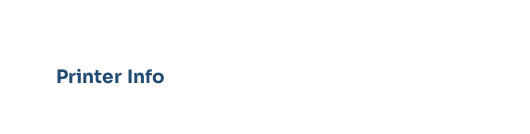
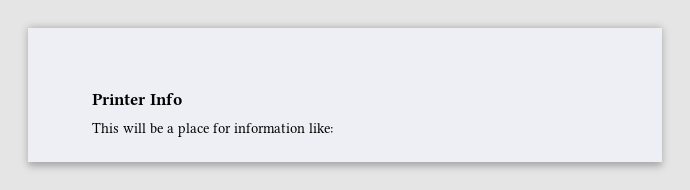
(165, 76) none -> [92,122,333,137] // This will be a place for information like:

